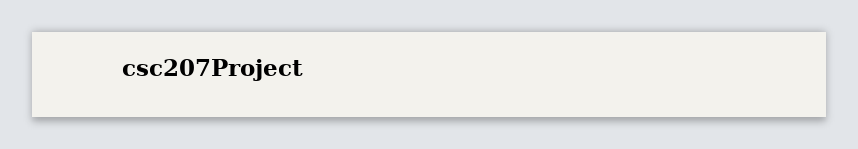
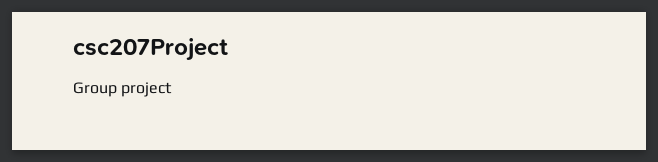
(303, 70) none -> [73,82,173,97] // Group project

